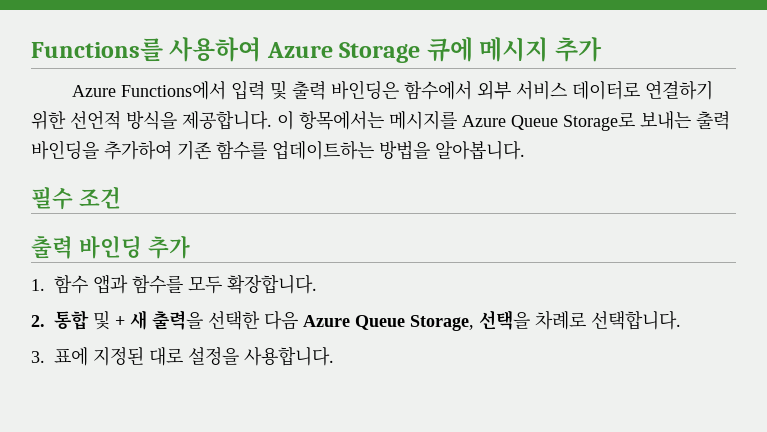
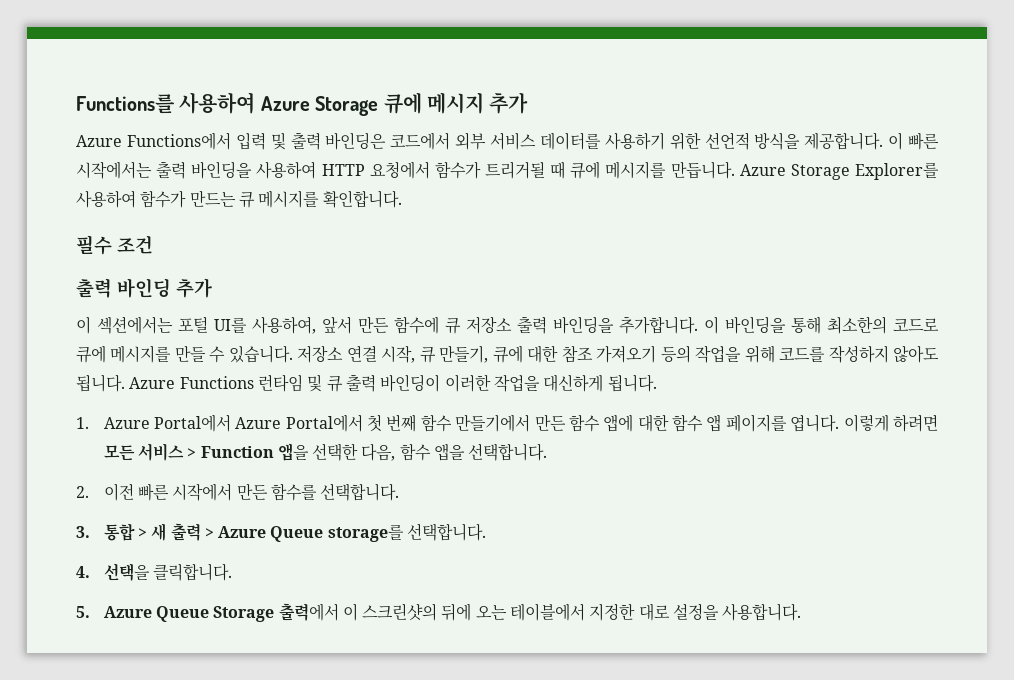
[404,81,473,100] 함수에서 -> [390,132,451,150] 코드에서
[572,80,714,100] 데이터로 연결하기 -> [539,132,665,150] 데이터를 사용하기
[299,110,730,131] [31,140,525,160] 항목에서는 메시지를 Azure Queue Storage로 보내는 출력 바인딩을 추가하여 기존 함수를 업데이트하는 방법을 알아봅니다. -> [908,132,939,150] [76,161,939,180] [76,190,402,208] 빠른 시작에서는 출력 바인딩을 사용하여 HTTP 요청에서 함수가 트리거될 때 큐에 메시지를 만듭니다. Azure Storage Explorer를 사용하여 함수가 만드는 큐 메시지를 확인합니다.
[31,274,317,294] [31,310,681,331] [31,346,144,366] 1. 함수 앱과 함수를 모두 확장합니다. // 2. 통합 및 + 새 출력을 선택한 다음 Azure Queue Storage, 선택을 차례로 선택합니다. // 3. 표에 지정된 -> [76,316,939,334] [76,345,940,363] [76,374,657,392] [76,414,939,432] [103,443,548,461] [76,483,400,501] [76,523,487,542] [76,563,232,581] [76,603,636,622] 이 섹션에서는 포털 UI를 사용하여, 앞서 만든 함수에 큐 저장소 출력 바인딩을 추가합니다. 이 바인딩을 통해 최소한의 코드로 큐에 메시지를 만들 수 있습니다. 저장소 연결 시작, 큐 만들기, 큐에 대한 참조 가져오기 등의 작업을 위해 코드를 작성하지 않아도 됩니다. Azure Functions 런타임 및 큐 출력 바인딩이 이러한 작업을 대신하게 됩니다. // 1. Azure Portal에서 Azure Portal에서 첫 번째 함수 만들기에서 만든 함수 앱에 대한 함수 앱 페이지를 엽니다. 이렇게 하려면 모든 서비스 > Function 앱을 선택한 다음, 함수 앱을 선택합니다. // 2. 이전 빠른 시작에서 만든 함수를 선택합니다. // 3. 통합 > 새 출력 > Azure Queue storage를 선택합니다. // 4. 선택을 클릭합니다. // 5. Azure Queue Storage 출력에서 이 스크린샷의 뒤에 오는 테이블에서 지정한

